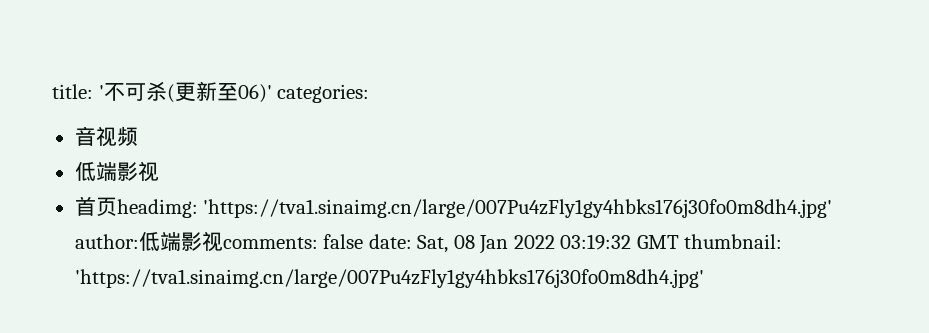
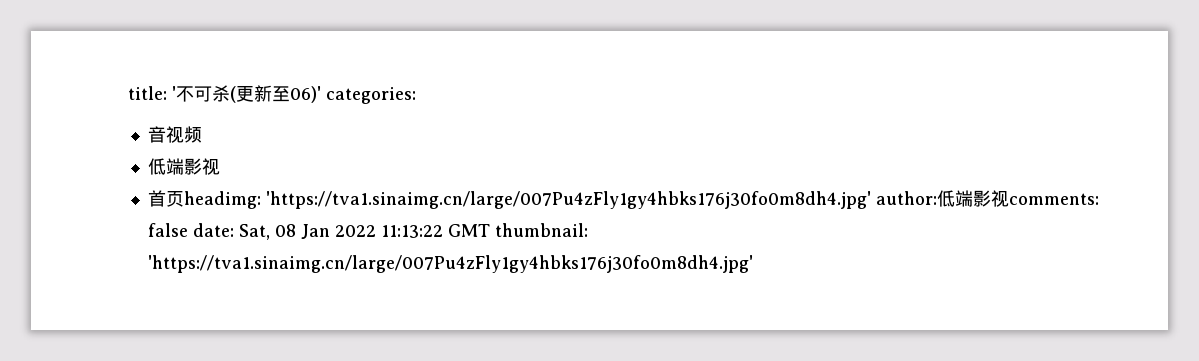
[560,234,632,250] 03:19:32 -> [380,225,443,238] 11:13:22

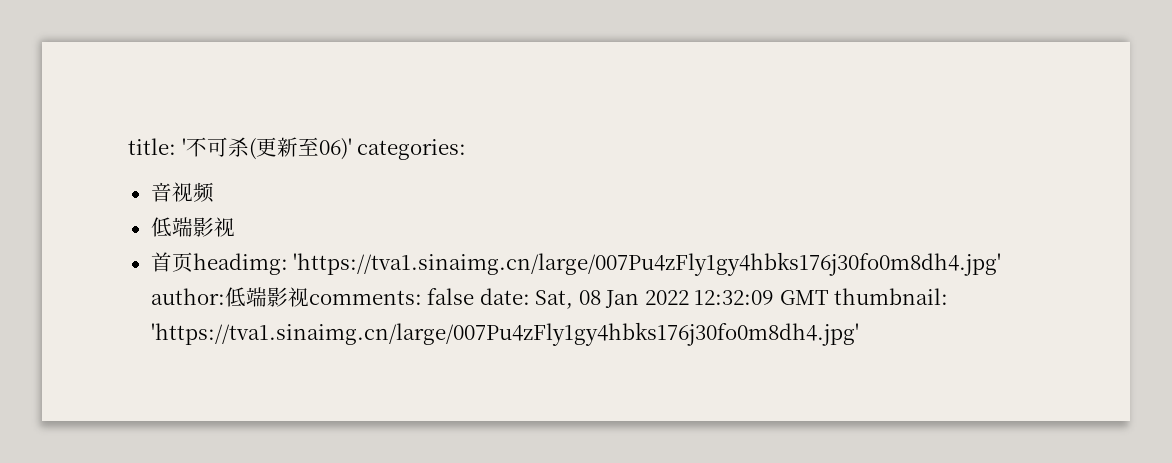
[380,225,443,238] 11:13:22 -> [694,290,775,305] 12:32:09

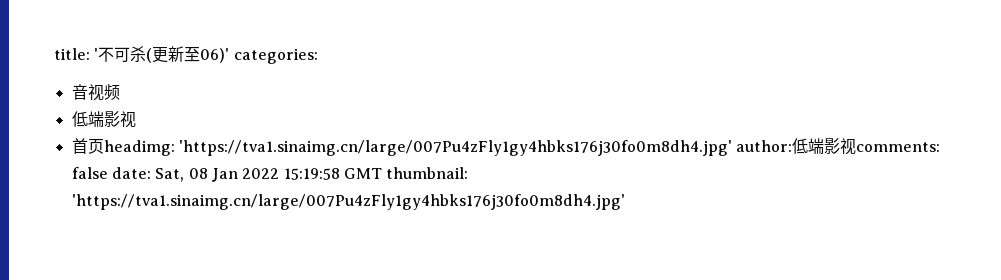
[694,290,775,305] 12:32:09 -> [283,168,340,180] 15:19:58

